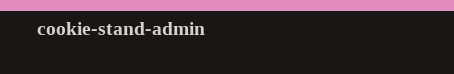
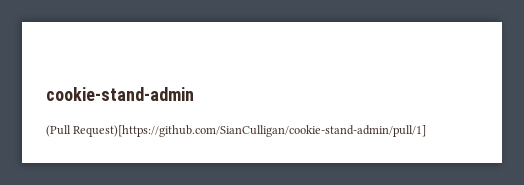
(205, 28) none -> [46,125,427,137] // (Pull Request)[https://github.com/SianCulligan/cookie-stand-admin/pull/1]

